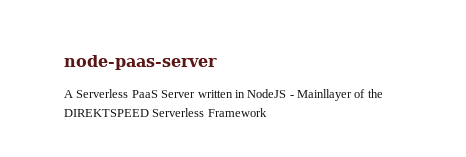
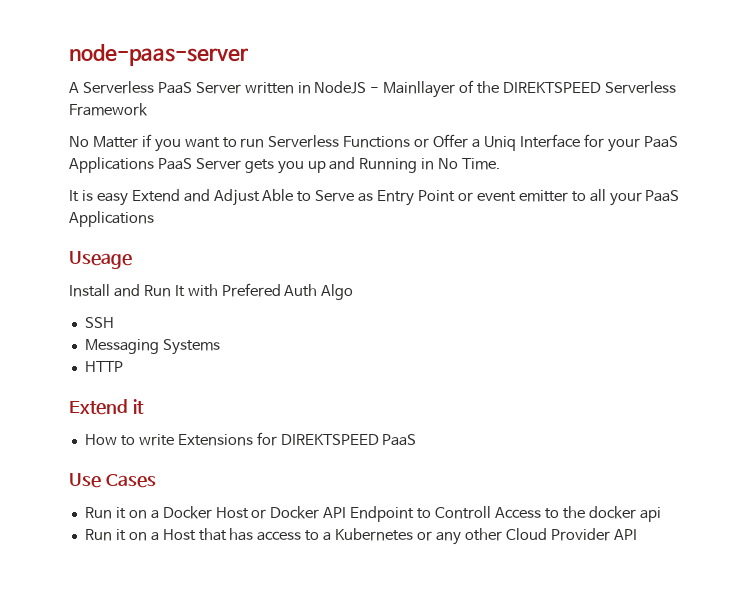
(267, 112) none -> [69,134,678,152] [69,157,501,174] [69,189,680,206] [69,211,154,227] [69,251,132,269] [69,283,354,300] [84,317,114,328] [84,339,220,355] [84,361,123,372] [69,399,144,415] [84,432,417,446] [69,473,156,488] [84,506,661,522] [84,528,637,545] // No Matter if you want to run Serverless Functions or Offer a Uniq Interface for your PaaS Applications PaaS Server gets you up and Running in No Time. // It is easy Extend and Adjust Able to Serve as Entry Point or event emitter to all your PaaS Applications // Useage // Install and Run It with Prefered Auth Algo // SSH // Messaging Systems // HTTP // Extend it // How to write Extensions for DIREKTSPEED PaaS // Use Cases // Run it on a Docker Host or Docker API Endpoint to Controll Access to the docker api // Run it on a Host that has access to a Kubernetes or any other Cloud Provider API

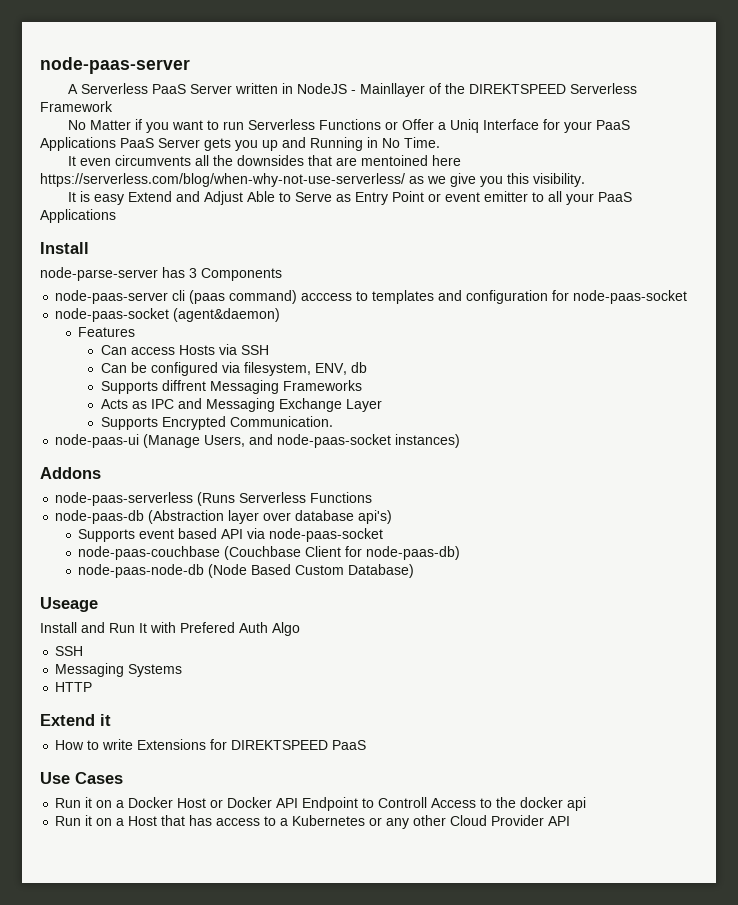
(501, 164) none -> [67,155,461,166] [40,173,585,187] // It even circumvents all the downsides that are mentoined here https://serverless.com/blog/when-why-not-use-serverless/ as we give you this visibility.
(154, 219) none -> [40,242,89,254] [40,267,282,281] [55,290,688,304] [55,308,281,322] [78,327,136,337] [100,344,269,355] [100,362,367,376] [100,380,362,394] [100,398,382,412] [100,416,333,430] [55,434,461,448] [40,467,101,479] [55,492,373,506] [55,510,393,524] [78,528,384,542] [78,546,461,560] [78,564,415,578] // Install // node-parse-server has 3 Components // node-paas-server cli (paas command) acccess to templates and configuration for node-paas-socket // node-paas-socket (agent&daemon) // Features // Can access Hosts via SSH // Can be configured via filesystem, ENV, db // Supports diffrent Messaging Frameworks // Acts as IPC and Messaging Exchange Layer // Supports Encrypted Communication. // node-paas-ui (Manage Users, and node-paas-socket instances) // Addons // node-paas-serverless (Runs Serverless Functions // node-paas-db (Abstraction layer over database api's) // Supports event based API via node-paas-socket // node-paas-couchbase (Couchbase Client for node-paas-db) // node-paas-node-db (Node Based Custom Database)

